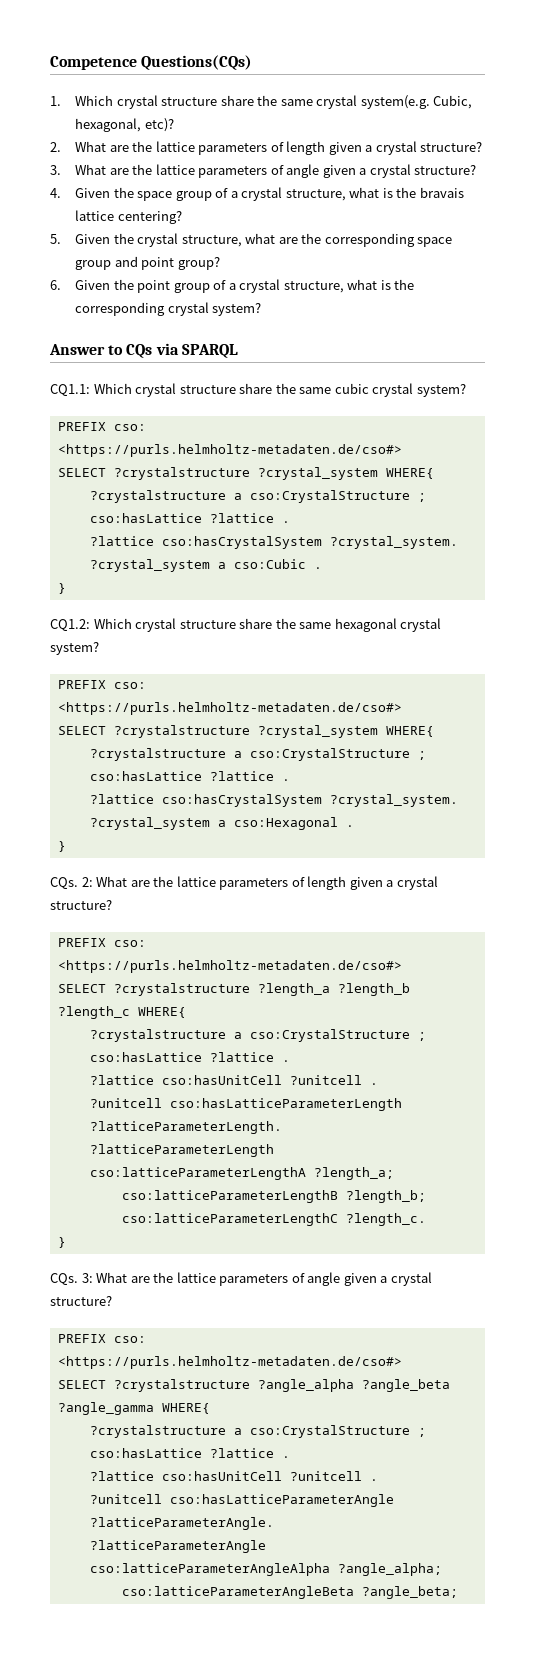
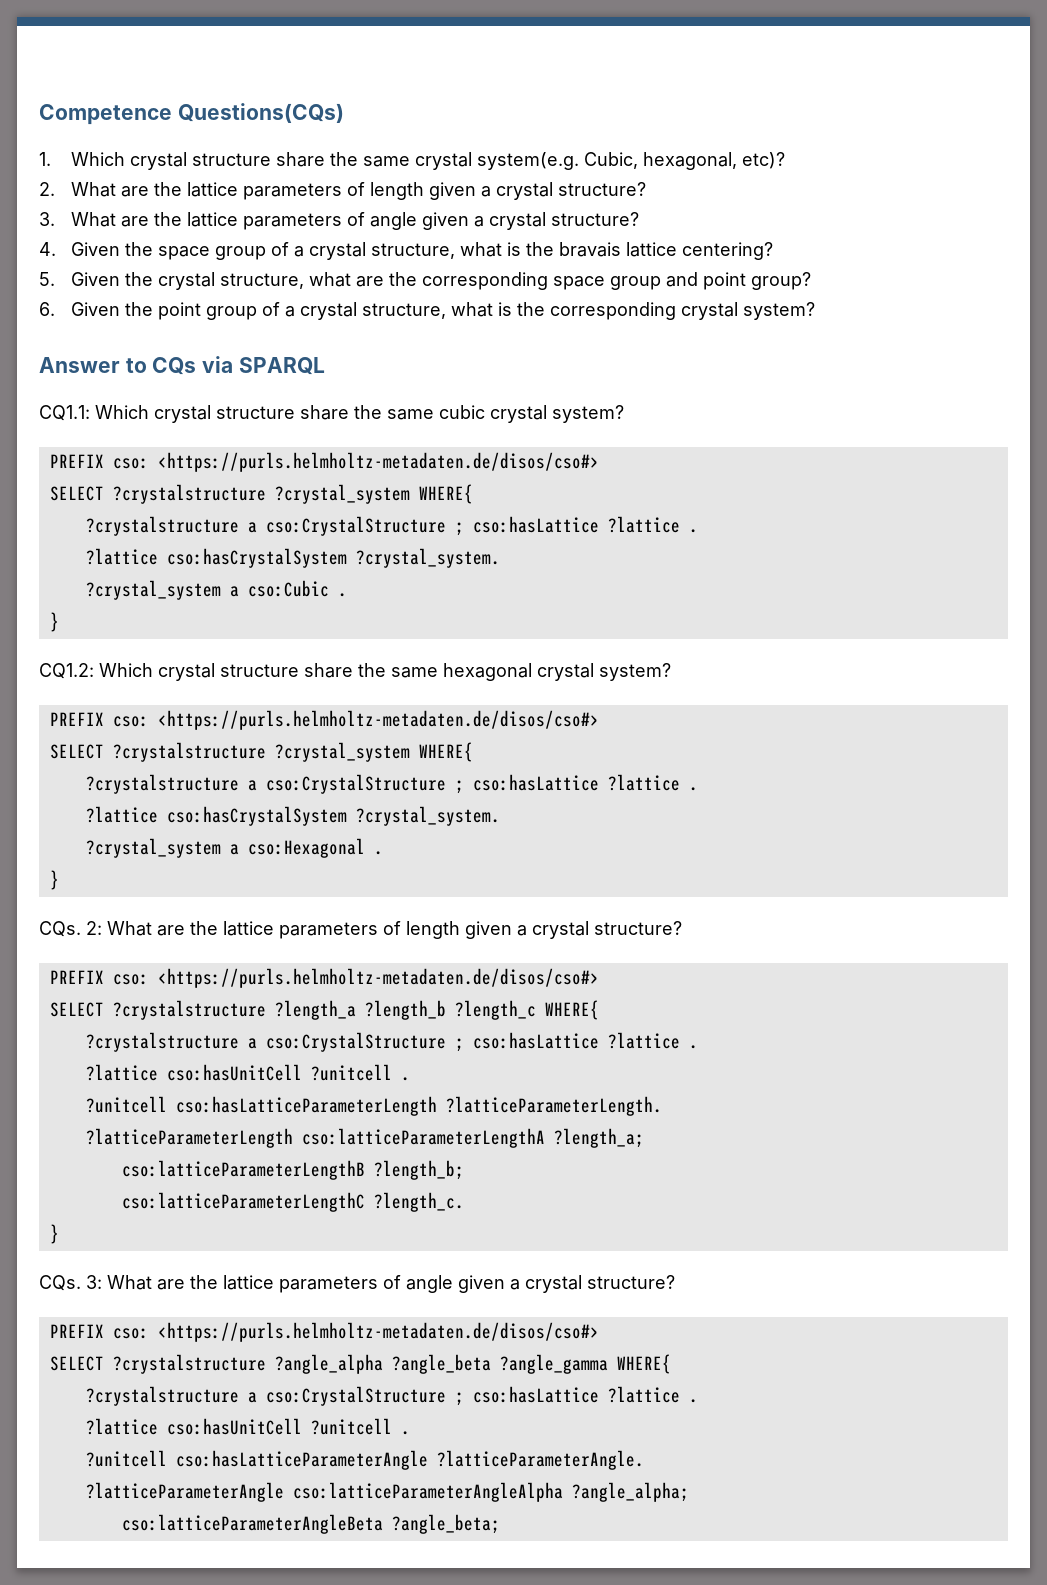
[57,444,402,457] <https://purls.helmholtz-metadaten.de/cso#> -> [157,452,599,472] <https://purls.helmholtz-metadaten.de/disos/cso#>
[57,702,402,715] <https://purls.helmholtz-metadaten.de/cso#> -> [157,710,599,730] <https://purls.helmholtz-metadaten.de/disos/cso#>
[57,960,402,973] <https://purls.helmholtz-metadaten.de/cso#> -> [157,968,599,988] <https://purls.helmholtz-metadaten.de/disos/cso#>
[57,1356,402,1369] <https://purls.helmholtz-metadaten.de/cso#> -> [157,1322,599,1342] <https://purls.helmholtz-metadaten.de/disos/cso#>

